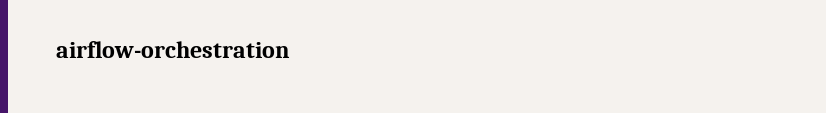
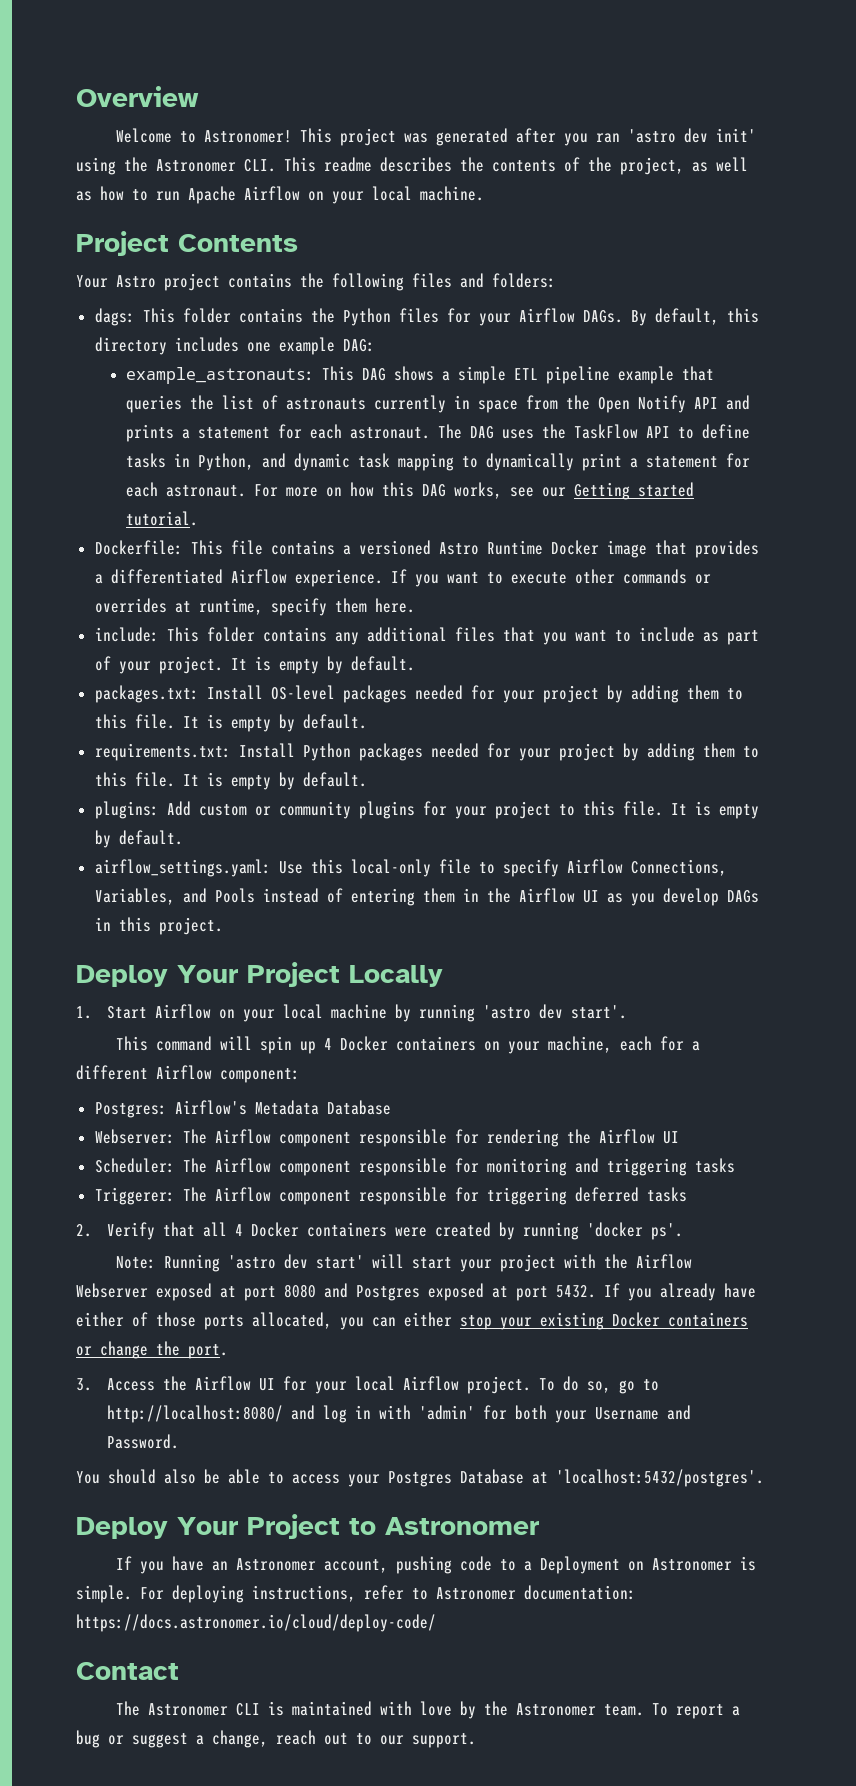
[56,41,290,58] airflow-orchestration -> [76,86,199,107] [115,128,756,146] [76,157,748,175] [76,186,484,204] [76,231,298,256] [76,273,556,291] [94,308,759,326] [94,337,375,355] [125,366,714,384] [125,395,750,413] [125,424,750,442] [125,453,750,471] [125,482,694,500] [125,511,198,526] [94,540,759,558] [94,569,711,587] [94,598,415,616] [94,627,759,645] [94,656,415,674] [94,685,743,703] [94,714,367,732] [94,743,759,761] [94,772,367,790] [94,801,759,819] [94,830,183,848] [94,859,727,877] [94,888,759,906] [94,917,223,935] [76,962,443,987] [76,1004,628,1022] [115,1036,700,1054] [76,1065,300,1083] [94,1100,391,1118] [94,1129,679,1147] [94,1158,735,1176] [94,1187,687,1205] [76,1222,684,1240] [115,1254,692,1272] [76,1283,756,1301] [76,1312,748,1330] [76,1341,228,1359] [76,1376,660,1394] [107,1405,692,1423] [107,1434,180,1449] [76,1469,764,1487] [76,1514,539,1539] [115,1556,756,1574] [76,1585,636,1603] [76,1614,436,1632] [76,1662,179,1680] [115,1701,740,1719] [76,1730,476,1748] Overview // Welcome to Astronomer! This project was generated after you ran 'astro dev init' using the Astronomer CLI. This readme describes the contents of the project, as well as how to run Apache Airflow on your local machine. // Project Contents // Your Astro project contains the following files and folders: // dags: This folder contains the Python files for your Airflow DAGs. By default, this directory includes one example DAG: // example_astronauts: This DAG shows a simple ETL pipeline example that queries the list of astronauts currently in space from the Open Notify API and prints a statement for each astronaut. The DAG uses the TaskFlow API to define tasks in Python, and dynamic task mapping to dynamically print a statement for each astronaut. For more on how this DAG works, see our Getting started tutorial. // Dockerfile: This file contains a versioned Astro Runtime Docker image that provides a differentiated Airflow experience. If you want to execute other commands or overrides at runtime, specify them here. // include: This folder contains any additional files that you want to include as part of your project. It is empty by default. // packages.txt: Install OS-level packages needed for your project by adding them to this file. It is empty by default. // requirements.txt: Install Python packages needed for your project by adding them to this file. It is empty by default. // plugins: Add custom or community plugins for your project to this file. It is empty by default. // airflow_settings.yaml: Use this local-only file to specify Airflow Connections, Variables, and Pools instead of entering them in the Airflow UI as you develop DAGs in this project. // Deploy Your Project Locally // 1. Start Airflow on your local machine by running 'astro dev start'. // This command will spin up 4 Docker containers on your machine, each for a different Airflow component: // Postgres: Airflow's Metadata Database // Webserver: The Airflow component responsible for rendering the Airflow UI // Scheduler: The Airflow component responsible for monitoring and triggering tasks // Triggerer: The Airflow component responsible for triggering deferred tasks // 2. Verify that all 4 Docker containers were created by running 'docker ps'. // Note: Running 'astro dev start' will start your project with the Airflow Webserver exposed at port 8080 and Postgres exposed at port 5432. If you already have either of those ports allocated, you can either stop your existing Docker containers or change the port. // 3. Access the Airflow UI for your local Airflow project. To do so, go to http://localhost:8080/ and log in with 'admin' for both your Username and Password. // You should also be able to access your Postgres Database at 'localhost:5432/postgres'. // Deploy Your Project to Astronomer // If you have an Astronomer account, pushing code to a Deployment on Astronomer is simple. For deploying instructions, refer to Astronomer documentation: https://docs.astronomer.io/cloud/deploy-code/ // Contact // The Astronomer CLI is maintained with love by the Astronomer team. To report a bug or suggest a change, reach out to our support.

